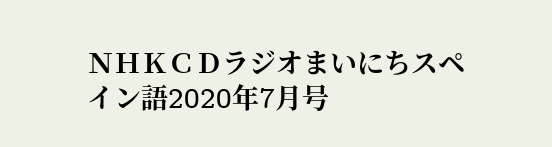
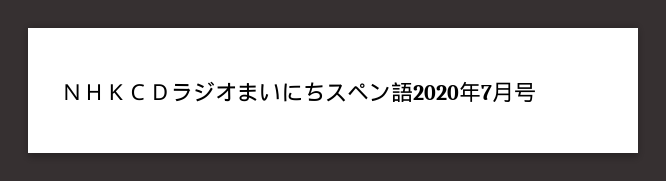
[87,86,114,109] イ -> (369, 91) none

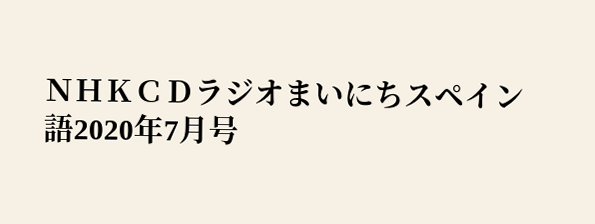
(369, 91) none -> [464,82,495,109] イ

